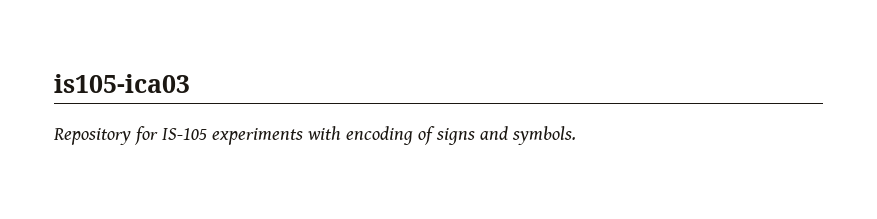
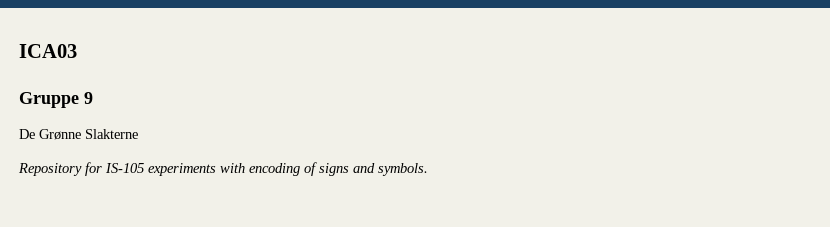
[54,74,190,93] is105-ica03 -> [19,44,77,58] [19,92,93,108] [19,129,138,140] ICA03 // Gruppe 9 // De Grønne Slakterne

